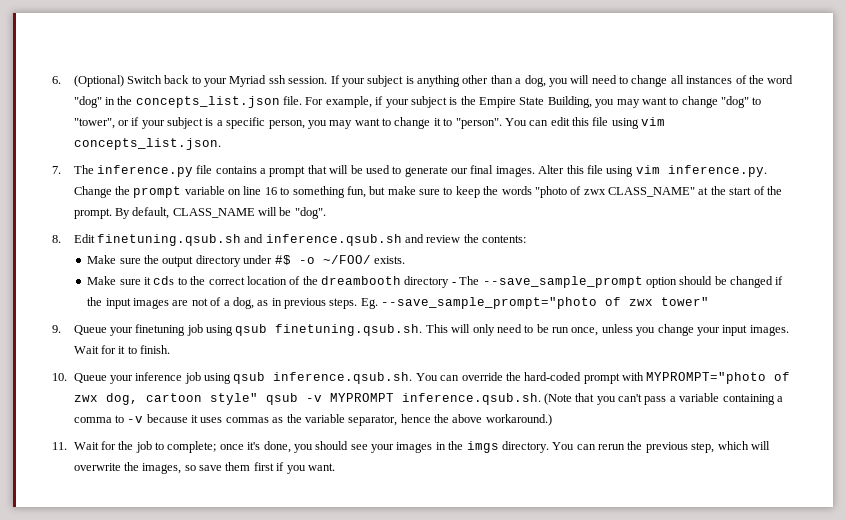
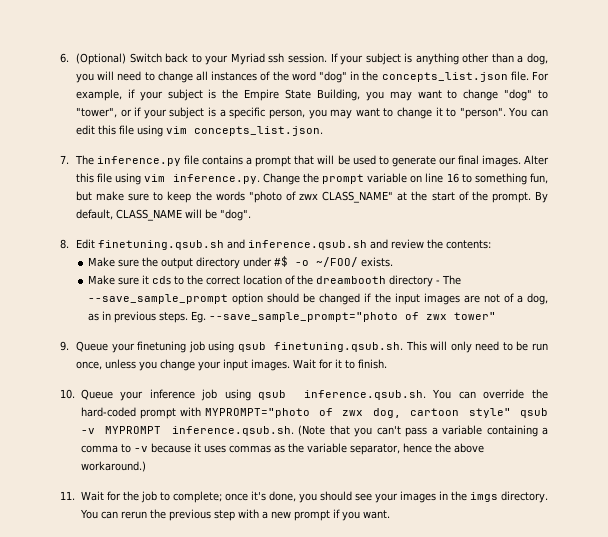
[691,441,770,453] [73,462,274,474] step, which will overwrite the images, so save them first -> [214,509,331,521] step with a new prompt

